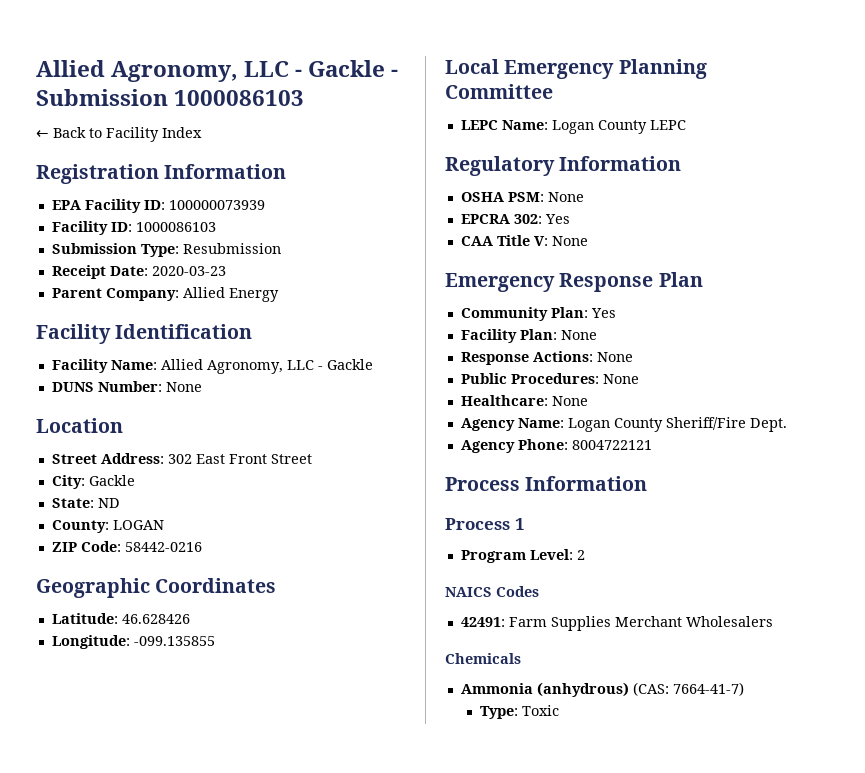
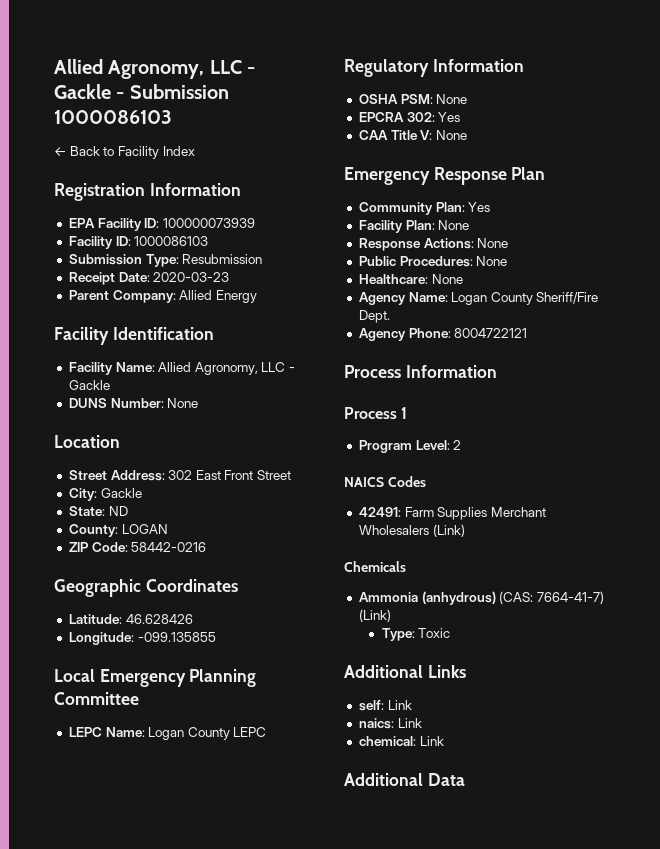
(773, 621) none -> [432,524,465,537] (Link)
(744, 689) none -> [358,609,391,622] (Link)
(560, 710) none -> [344,665,466,678] [358,700,412,711] [358,718,422,729] [358,736,444,746] [344,773,465,786] // Additional Links // self: Link // naics: Link // chemical: Link // Additional Data

